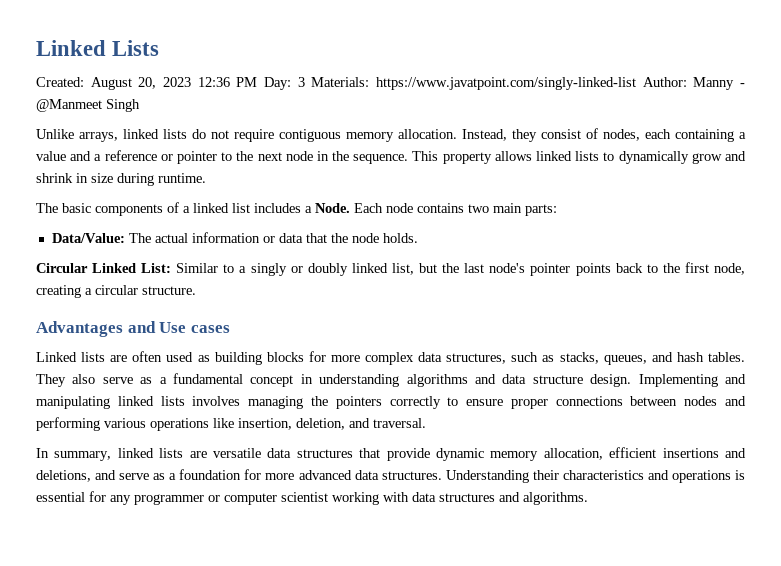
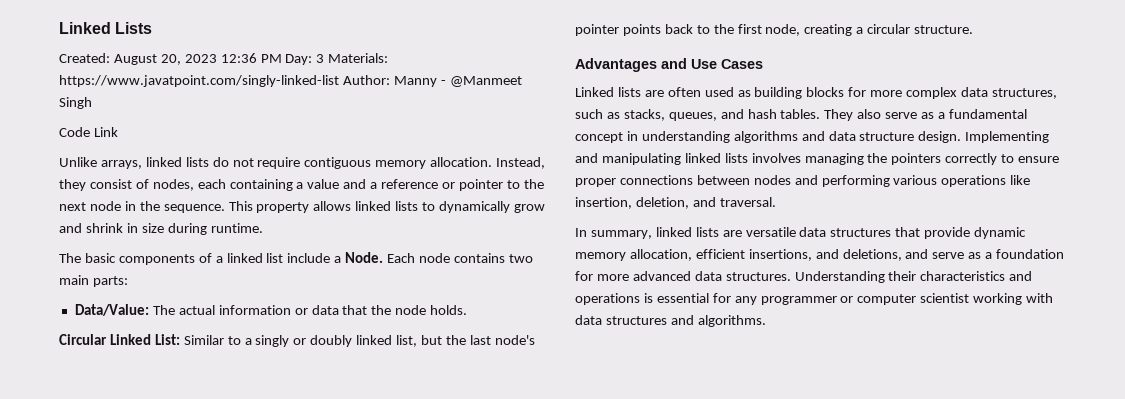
(140, 105) none -> [59,127,118,137] // Code Link
[254,203,301,213] includes -> [287,253,331,263] include
[190,325,230,333] cases -> [721,59,763,69] Cases
[662,448,719,458] insertions -> [748,249,812,261] insertions,

